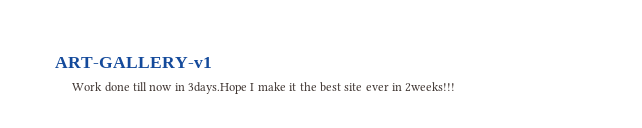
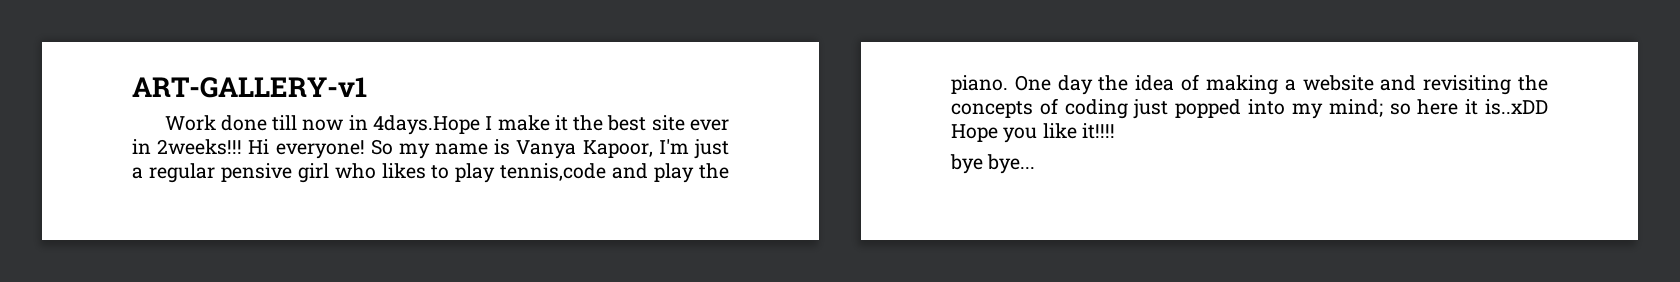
[188,82,248,94] 3days.Hope -> [373,115,481,135] 4days.Hope
(456, 87) none -> [248,139,729,159] [132,163,729,183] [951,74,1548,95] [951,98,1548,119] [951,123,1115,143] [950,154,1036,174] Hi everyone! So my name is Vanya Kapoor, I'm just a regular pensive girl who likes to play tennis,code and play the piano. One day the idea of making a website and revisiting the concepts of coding just popped into my mind; so here it is..xDD Hope you like it!!!! // bye bye...

